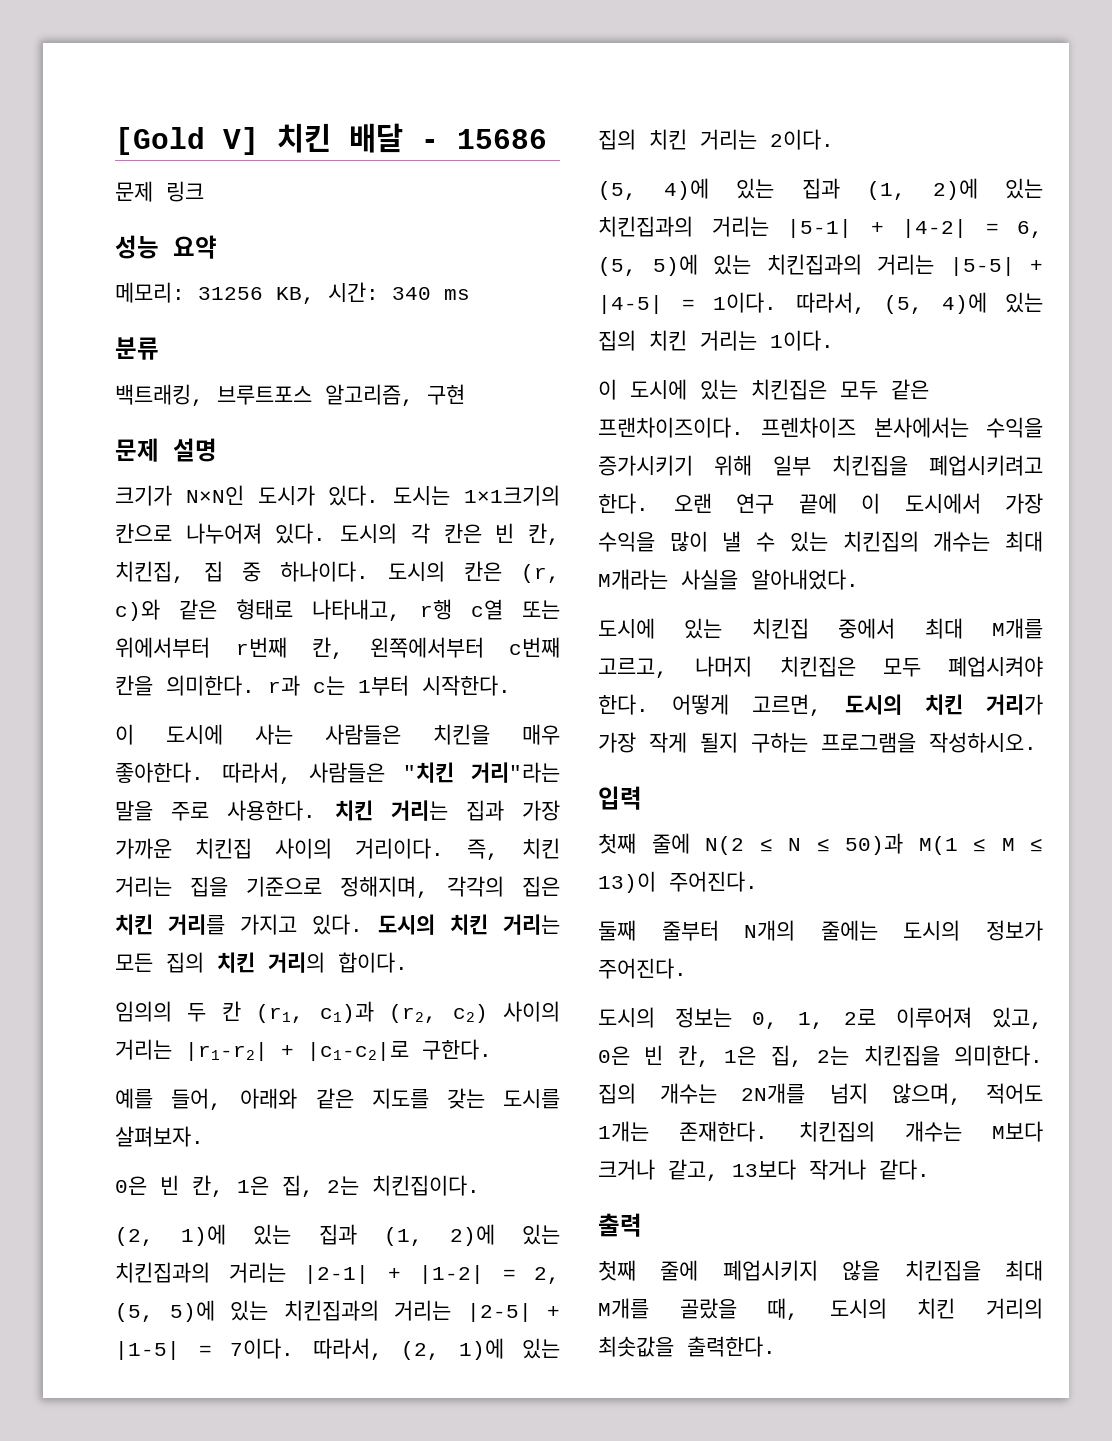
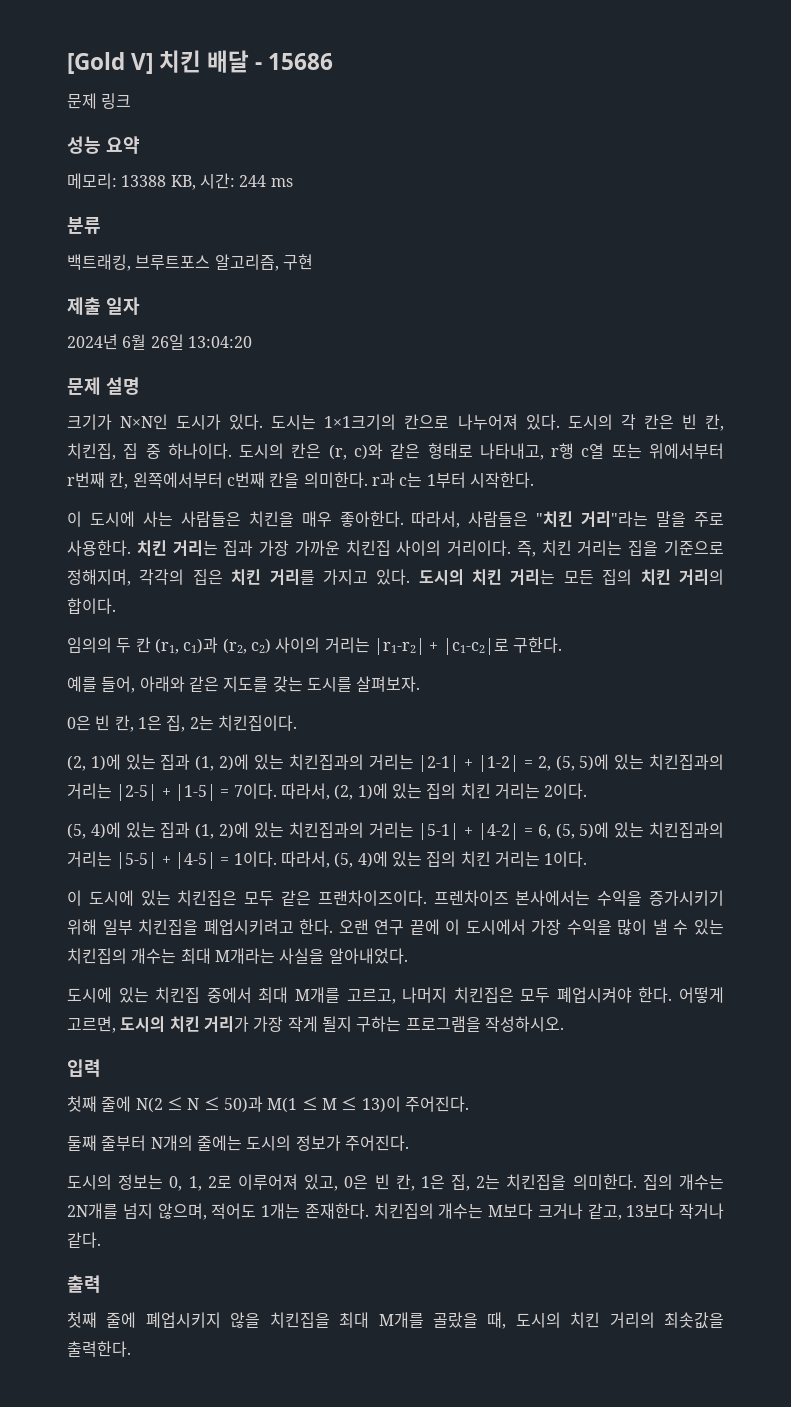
[198,287,263,300] 31256 -> [121,175,167,187] 13388
[392,287,431,300] 340 -> [239,175,267,187] 244
(465, 394) none -> [67,297,140,315] [67,334,252,350] // 제출 일자 // 2024년 6월 26일 13:04:20

